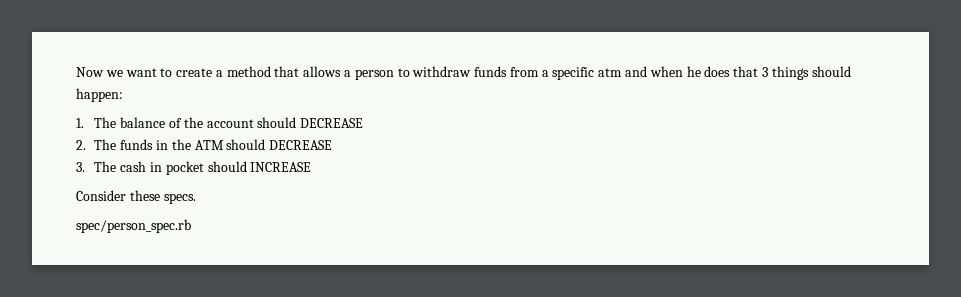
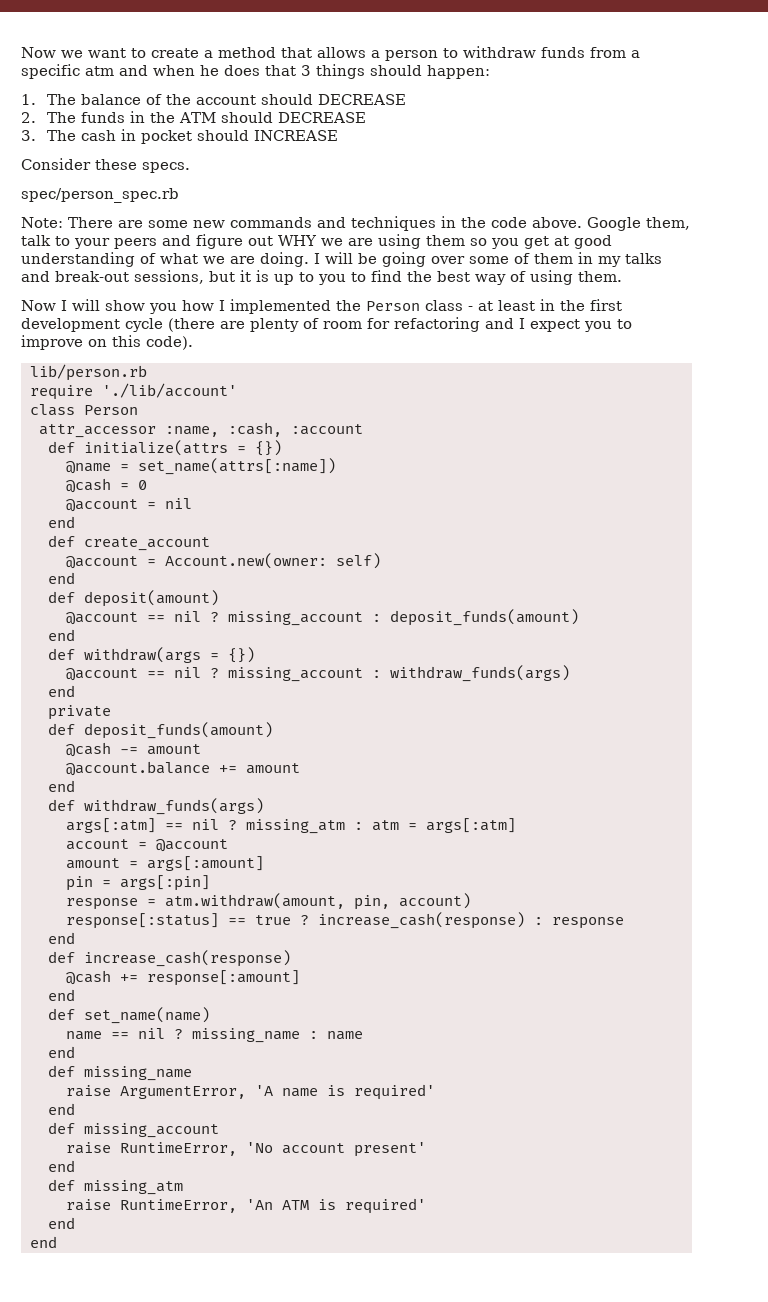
(191, 226) none -> [21,216,690,231] [21,234,612,249] [21,252,662,267] [21,270,622,285] [21,299,622,314] [21,317,632,332] [21,335,193,350] [29,364,147,381] [29,383,237,400] [29,404,138,416] [38,422,363,438] [47,440,282,456] [65,458,336,475] [65,478,147,493] [65,498,192,512] [47,516,75,528] [47,535,210,551] [65,553,381,569] [47,572,75,584] [47,590,219,607] [65,609,579,626] [47,629,75,641] [47,647,255,663] [65,665,570,682] [47,685,75,697] [47,705,111,720] [47,722,273,739] [65,742,201,757] [65,761,300,776] [47,780,75,792] [47,798,264,815] [65,818,516,834] [65,839,228,852] [65,856,264,871] [65,875,210,891] [65,893,471,910] [65,912,624,929] [47,932,75,944] [47,950,291,967] [65,970,300,986] [47,989,75,1001] [47,1007,210,1024] [65,1028,363,1043] [47,1046,75,1058] [47,1065,192,1081] [65,1084,435,1100] [47,1103,75,1115] [47,1122,219,1138] [65,1142,426,1157] [47,1160,75,1172] [47,1179,183,1195] [65,1198,426,1214] [47,1217,75,1229] [29,1236,57,1248] // Note: There are some new commands and techniques in the code above. Google them, talk to your peers and figure out WHY we are using them so you get at good understanding of what we are doing. I will be going over some of them in my talks and break-out sessions, but it is up to you to find the best way of using them. // Now I will show you how I implemented the Person class - at least in the first development cycle (there are plenty of room for refactoring and I expect you to improve on this code). // lib/person.rb // require './lib/account' // class Person // attr_accessor :name, :cash, :account // def initialize(attrs = {}) // @name = set_name(attrs[:name]) // @cash = 0 // @account = nil // end // def create_account // @account = Account.new(owner: self) // end // def deposit(amount) // @account == nil ? missing_account : deposit_funds(amount) // end // def withdraw(args = {}) // @account == nil ? missing_account : withdraw_funds(args) // end // private // def deposit_funds(amount) // @cash -= amount // @account.balance += amount // end // def withdraw_funds(args) // args[:atm] == nil ? missing_atm : atm = args[:atm] // account = @account // amount = args[:amount] // pin = args[:pin] // response = atm.withdraw(amount, pin, account) // response[:status] == true ? increase_cash(response) : response // end // def increase_cash(response) // @cash += response[:amount] // end // def set_name(name) // name == nil ? missing_name : name // end // def missing_name // raise ArgumentError, 'A name is required' // end // def missing_account // raise RuntimeError, 'No account present' // end // def missing_atm // raise RuntimeError, 'An ATM is required' // end // end

